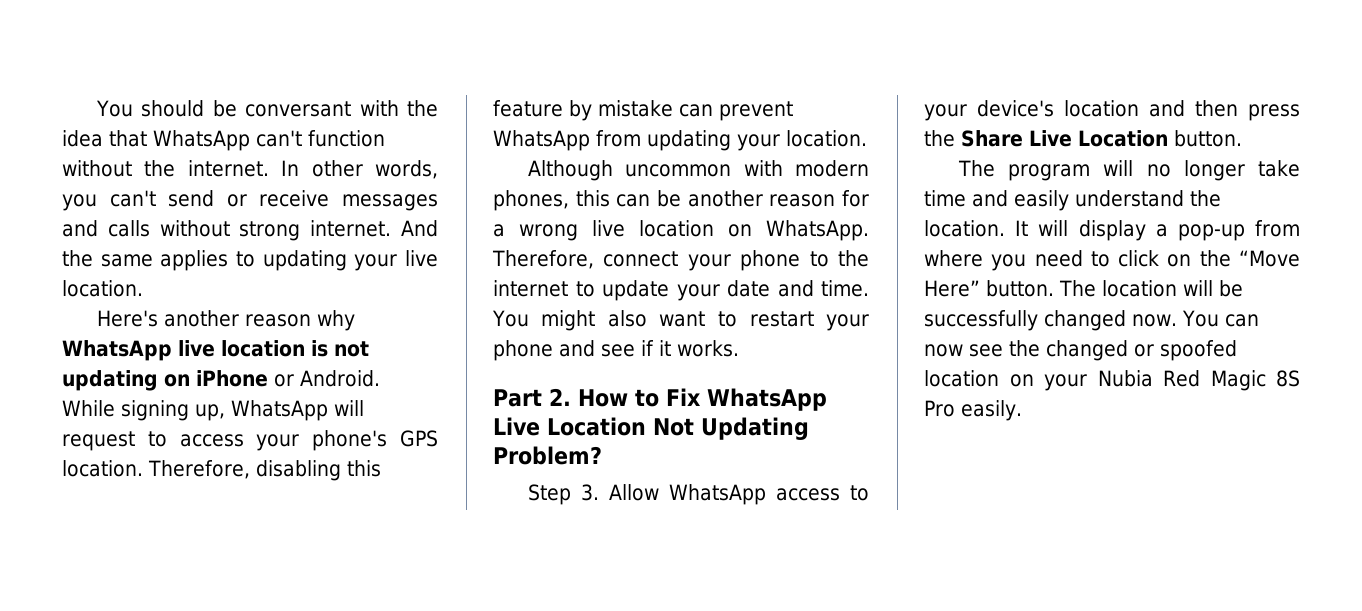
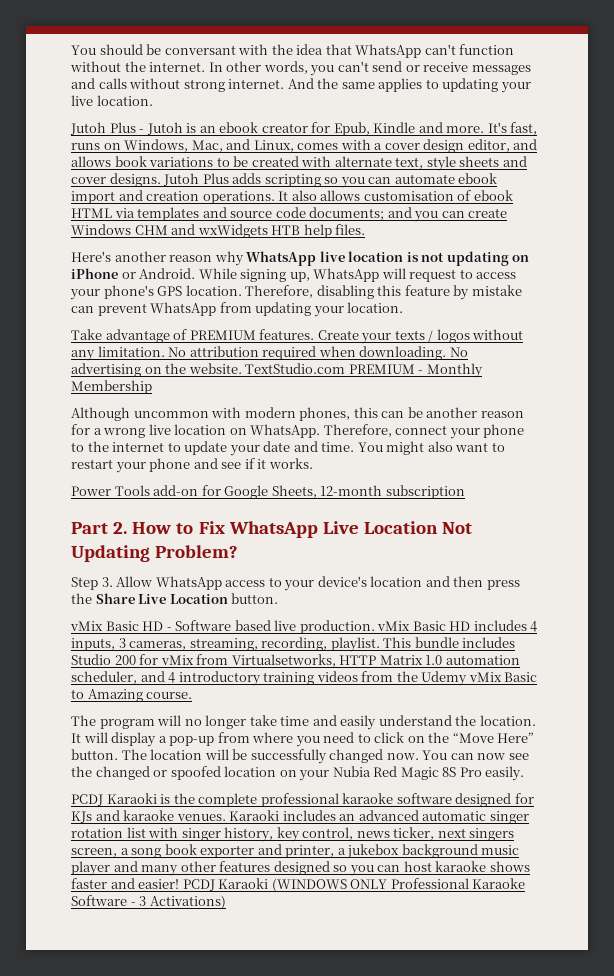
(143, 288) none -> [70,122,538,136] [71,139,538,153] [71,156,527,171] [71,173,498,188] [71,190,513,204] [71,207,508,222] [71,224,366,238] // Jutoh Plus - Jutoh is an ebook creator for Epub, Kindle and more. It's fast, runs on Windows, Mac, and Linux, comes with a cover design editor, and allows book variations to be created with alternate text, style sheets and cover designs. Jutoh Plus adds scripting so you can automate ebook import and creation operations. It also allows customisation of ebook HTML via templates and source code documents; and you can create Windows CHM and wxWidgets HTB help files.
(867, 138) none -> [71,329,524,344] [71,346,468,361] [71,363,483,378] [71,380,152,394] // Take advantage of PREMIUM features. Create your texts / logos without any limitation. No attribution required when downloading. No advertising on the website. TextStudio.com PREMIUM - Monthly Membership
(739, 348) none -> [71,485,465,499] // Power Tools add-on for Google Sheets, 12-month subscription
(1242, 138) none -> [70,620,538,634] [71,637,516,652] [71,654,520,667] [71,671,538,686] [71,689,193,702] // vMix Basic HD - Software based live production. vMix Basic HD includes 4 inputs, 3 cameras, streaming, recording, playlist. This bundle includes Studio 200 for vMix from Virtualsetworks, HTTP Matrix 1.0 automation scheduler, and 4 introductory training videos from the Udemy vMix Basic to Amazing course.
(1022, 410) none -> [71,793,534,807] [71,810,529,824] [71,827,515,842] [71,844,520,859] [71,861,530,876] [71,878,526,892] [71,895,226,909] // PCDJ Karaoki is the complete professional karaoke software designed for KJs and karaoke venues. Karaoki includes an advanced automatic singer rotation list with singer history, key control, news ticker, next singers screen, a song book exporter and printer, a jukebox background music player and many other features designed so you can host karaoke shows faster and easier! PCDJ Karaoki (WINDOWS ONLY Professional Karaoke Software - 3 Activations)

